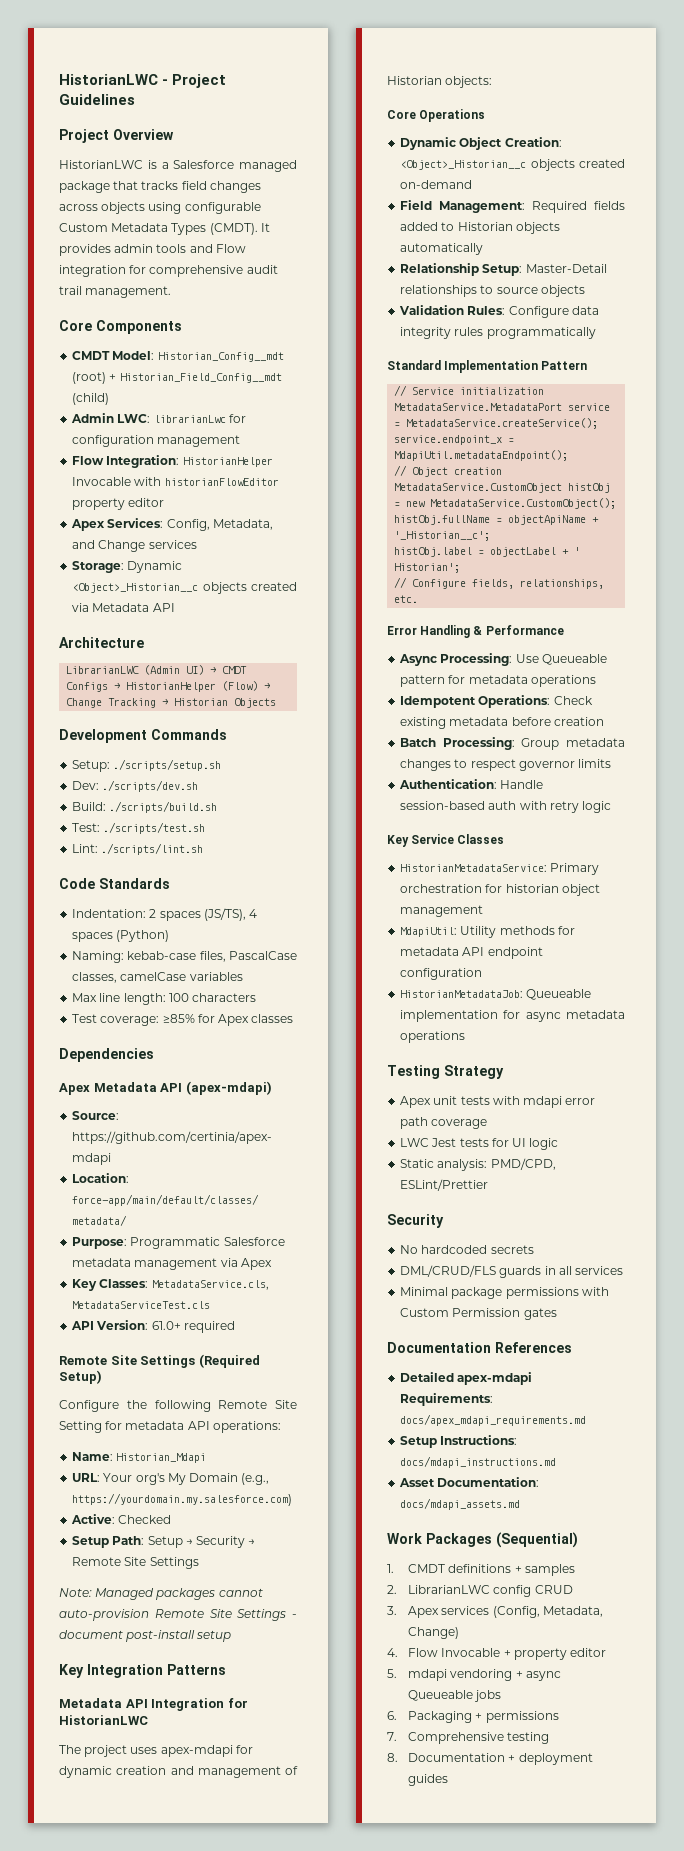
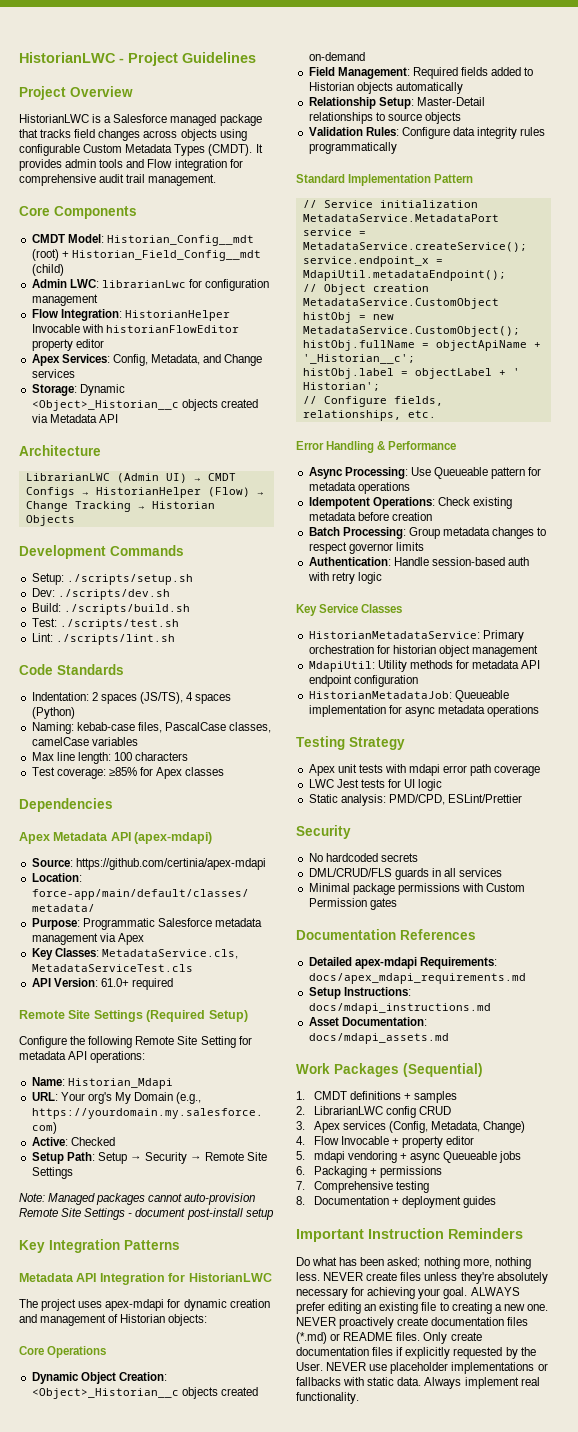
(449, 1780) none -> [296,1228,523,1242] [296,1257,531,1269] [296,1272,548,1284] [296,1287,520,1299] [296,1302,548,1314] [296,1317,529,1329] [296,1332,482,1344] [296,1347,536,1359] [296,1362,548,1374] [296,1377,540,1389] [296,1392,359,1404] // Important Instruction Reminders // Do what has been asked; nothing more, nothing less. NEVER create files unless they're absolutely necessary for achieving your goal. ALWAYS prefer editing an existing file to creating a new one. NEVER proactively create documentation files (*.md) or README files. Only create documentation files if explicitly requested by the User. NEVER use placeholder implementations or fallbacks with static data. Always implement real functionality.

